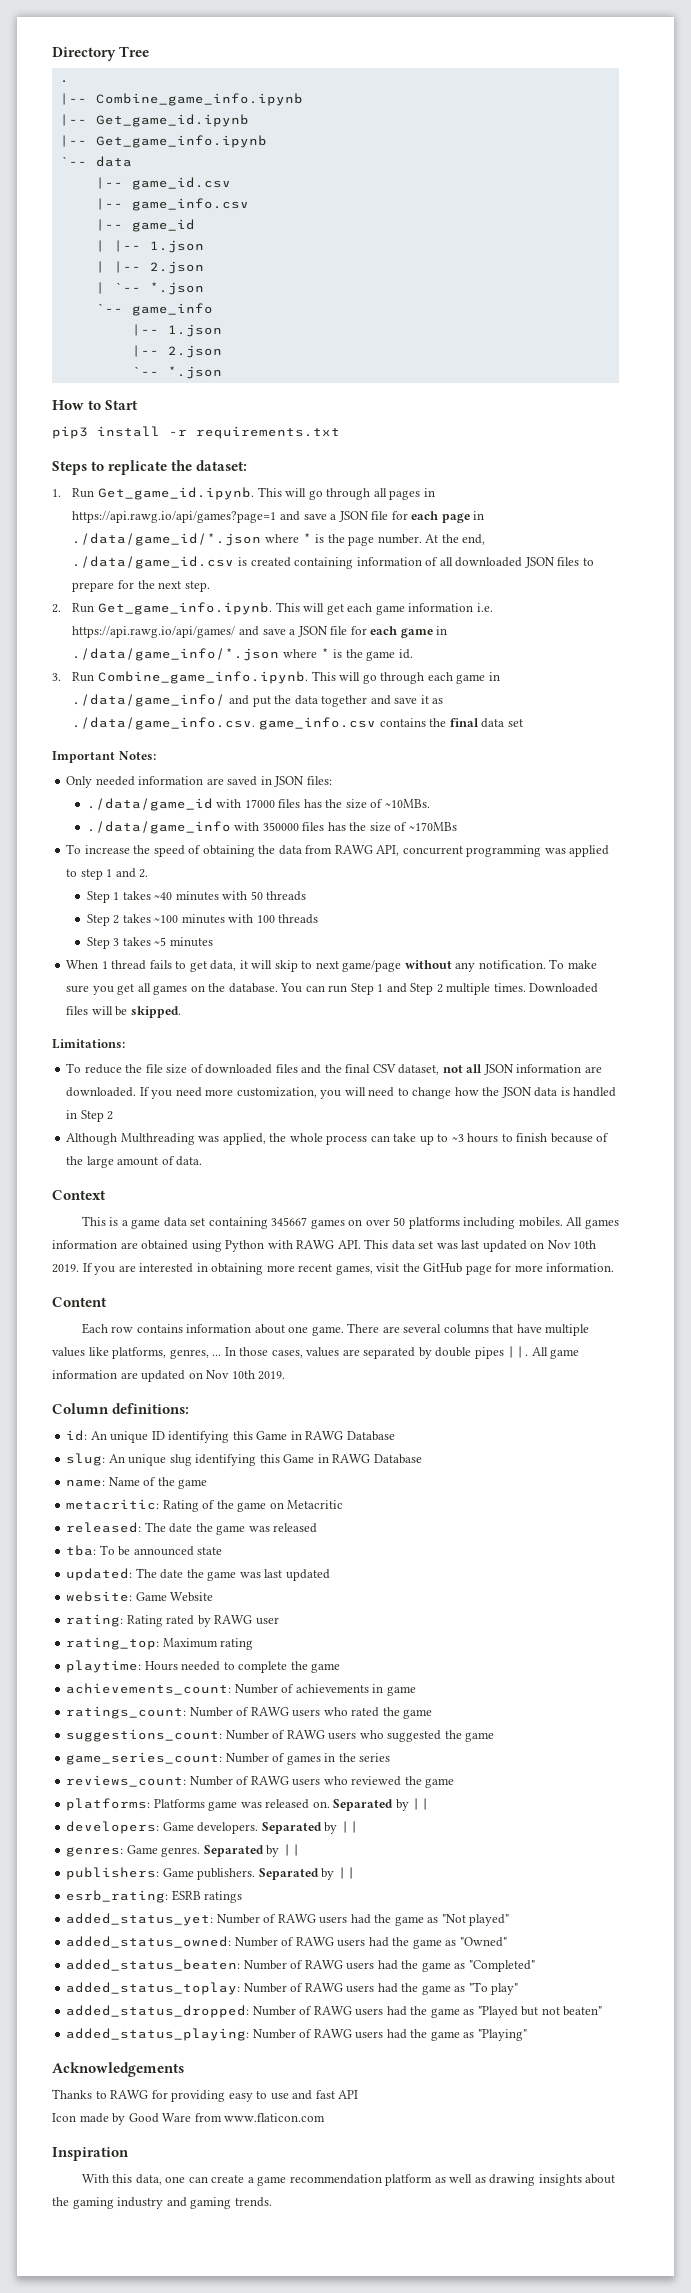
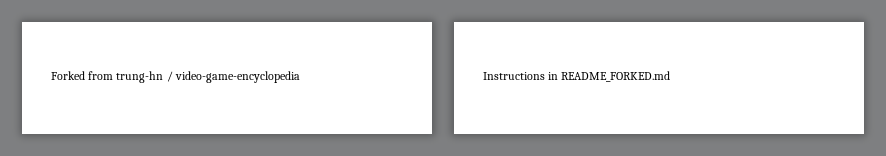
[52,46,150,61] [59,80,69,83] [59,93,303,106] [59,114,249,127] [59,135,267,148] [59,156,132,167] [95,177,231,190] [95,198,249,211] [95,219,195,232] [95,240,204,253] [95,261,204,274] [95,282,204,295] [95,303,213,316] [131,324,222,337] [131,345,222,358] [131,366,222,379] [52,400,139,410] [52,426,340,439] [52,460,248,475] [52,487,435,500] [72,511,485,523] [72,533,486,546] [72,556,594,569] [72,580,210,592] [52,602,493,615] [72,626,448,638] [72,648,413,661] [52,671,500,684] [72,694,444,707] [72,717,523,730] [52,751,156,763] [66,776,332,788] [86,798,430,811] [86,821,457,834] [66,844,610,857] [66,868,149,880] [86,891,307,903] [86,914,319,926] [86,937,213,949] [66,959,597,972] [66,983,599,995] [66,1006,181,1018] [52,1039,125,1049] [66,1063,602,1075] [66,1087,617,1099] [66,1110,114,1122] [66,1133,610,1145] [66,1156,203,1168] [52,1190,106,1200] [81,1216,619,1229] [52,1239,597,1252] [52,1263,615,1275] [52,1297,107,1307] [81,1323,590,1336] [52,1346,580,1359] [52,1370,286,1382] [52,1403,190,1414] [66,1430,395,1443] [66,1453,422,1466] [66,1477,208,1489] [66,1499,344,1512] [66,1522,318,1535] [66,1545,223,1556] [66,1568,330,1581] [66,1591,214,1602] [66,1614,279,1627] [66,1637,254,1650] [66,1660,341,1673] [66,1683,416,1696] [66,1706,433,1719] [66,1729,495,1742] [66,1752,391,1765] [66,1775,455,1788] [66,1798,431,1811] [66,1821,359,1834] [66,1844,301,1857] [66,1867,356,1880] [66,1890,243,1903] [66,1913,510,1926] [66,1936,507,1949] [66,1959,535,1972] [66,1982,519,1995] [66,2005,603,2018] [66,2028,527,2041] [52,2062,184,2077] [52,2089,359,2102] [52,2113,326,2125] [52,2147,129,2161] [81,2174,616,2186] [52,2197,272,2209] Directory Tree // . // |-- Combine_game_info.ipynb // |-- Get_game_id.ipynb // |-- Get_game_info.ipynb // `-- data // |-- game_id.csv // |-- game_info.csv // |-- game_id // | |-- 1.json // | |-- 2.json // | `-- *.json // `-- game_info // |-- 1.json // |-- 2.json // `-- *.json // How to Start // pip3 install -r requirements.txt // Steps to replicate the dataset: // 1. Run Get_game_id.ipynb. This will go through all pages in https://api.rawg.io/api/games?page=1 and save a JSON file for each page in ./data/game_id/*.json where * is the page number. At the end, ./data/game_id.csv is created containing information of all downloaded JSON files to prepare for the next step. // 2. Run Get_game_info.ipynb. This will get each game information i.e. https://api.rawg.io/api/games/ and save a JSON file for each game in ./data/game_info/*.json where * is the game id. // 3. Run Combine_game_info.ipynb. This will go through each game in ./data/game_info/ and put the data together and save it as ./data/game_info.csv. game_info.csv contains the final data set // Important Notes: // Only needed information are saved in JSON files: // ./data/game_id with 17000 files has the size of ~10MBs. // ./data/game_info with 350000 files has the size of ~170MBs // To increase the speed of obtaining the data from RAWG API, concurrent programming was applied to step 1 and 2. // Step 1 takes ~40 minutes with 50 threads // Step 2 takes ~100 minutes with 100 threads // Step 3 takes ~5 minutes // When 1 thread fails to get data, it will skip to next game/page without any notification. To make sure you get all games on the database. You can run Step 1 and Step 2 multiple times. Downloaded files will be skipped. // Limitations: // To reduce the file size of downloaded files and the final CSV dataset, not all JSON information are downloaded. If you need more customization, you will need to change how the JSON data is handled in Step 2 // Although Multhreading was applied, the whole process can take up to ~3 hours to finish because of the large amount of data. // Context // This is a game data set containing 345667 games on over 50 platforms including mobiles. All games information are obtained using Python with RAWG API. This data set was last updated on Nov 10th 2019. If you are interested in obtaining more recent games, visit the GitHub page for more information. // Content // Each row contains information about one game. There are several columns that have multiple values like platforms, genres, ... In those cases, values are separated by double pipes ||. All game information are updated on Nov 10th 2019. // Column definitions: // id: An unique ID identifying this Game in RAWG Database // slug: An unique slug identifying this Game in RAWG Database // name: Name of the game // metacritic: Rating of the game on Metacritic // released: The date the game was released // tba: To be announced state // updated: The date the game was last updated // website: Game Website // rating: Rating rated by RAWG user // rating_top: Maximum rating // playtime: Hours needed to complete the game // achievements_count: Number of achievements in game // ratings_count: Number of RAWG users who rated the game // suggestions_count: Number of RAWG users who suggested the game // game_series_count: Number of games in the series // reviews_count: Number of RAWG users who reviewed the game // platforms: Platforms game was released on. Separated by || // developers: Game developers. Separated by || // genres: Game genres. Separated by || // publishers: Game publishers. Separated by || // esrb_rating: ESRB ratings // added_status_yet: Number of RAWG users had the game as "Not played" // added_status_owned: Number of RAWG users had the game as "Owned" // added_status_beaten: Number of RAWG users had the game as "Completed" // added_status_toplay: Number of RAWG users had the game as "To play" // added_status_dropped: Number of RAWG users had the game as "Played but not beaten" // added_status_playing: Number of RAWG users had the game as "Playing" // Acknowledgements // Thanks to RAWG for providing easy to use and fast API // Icon made by Good Ware from www.flaticon.com // Inspiration // With this data, one can create a game recommendation platform as well as drawing insights about the gaming industry and gaming trends. -> [51,71,300,83] [483,71,671,82] Forked from trung-hn / video-game-encyclopedia // Instructions in README_FORKED.md

